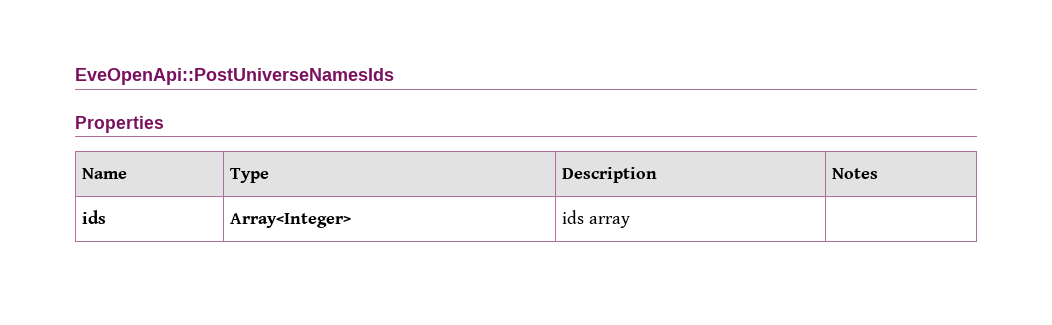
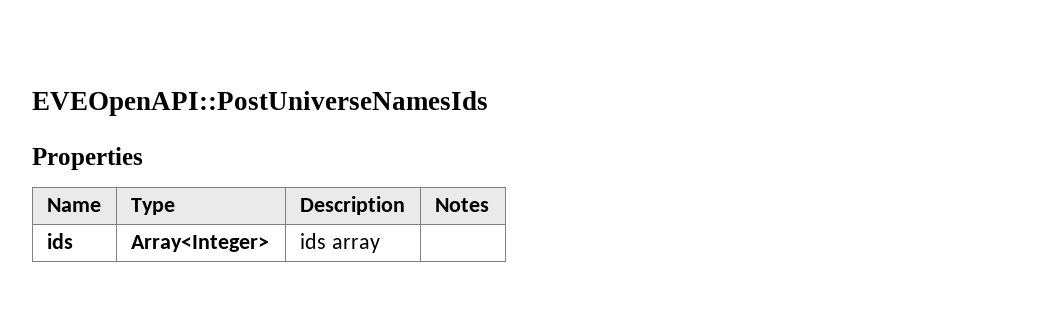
[75,68,394,85] EveOpenApi::PostUniverseNamesIds -> [32,91,488,116] EVEOpenAPI::PostUniverseNamesIds

